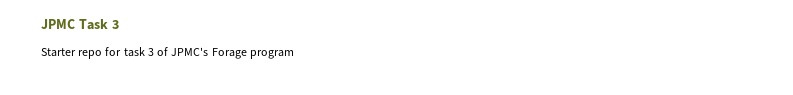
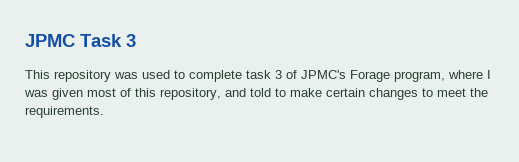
[41,47,122,59] Starter repo for -> [25,70,242,82] This repository was used to complete
[249,50,294,59] program -> [394,70,491,82] [24,88,488,100] [25,106,104,118] program, where I was given most of this repository, and told to make certain changes to meet the requirements.

